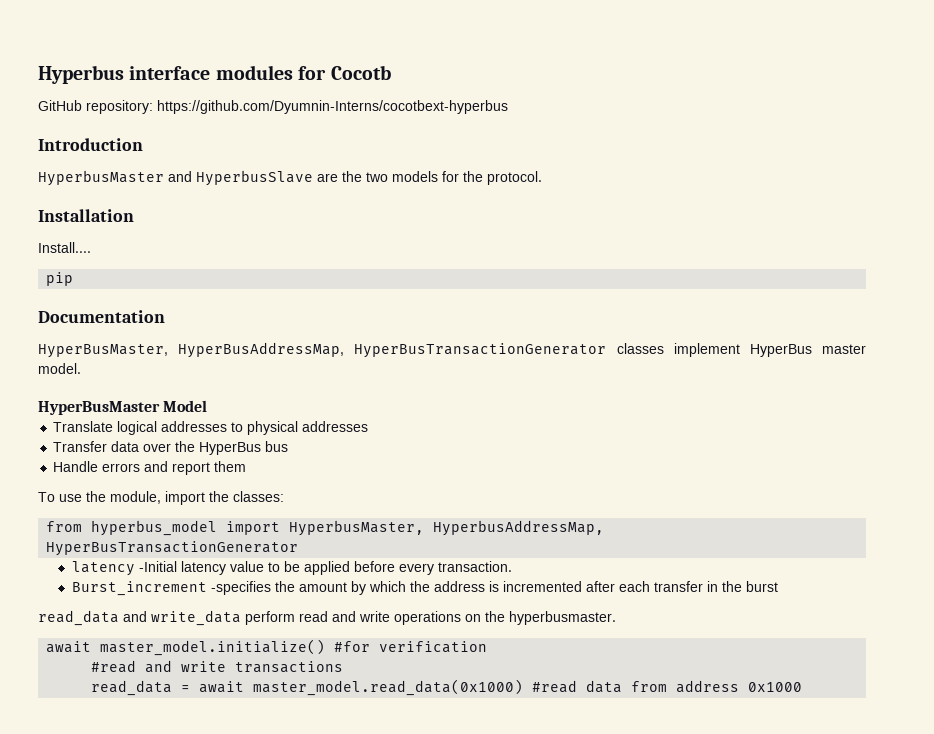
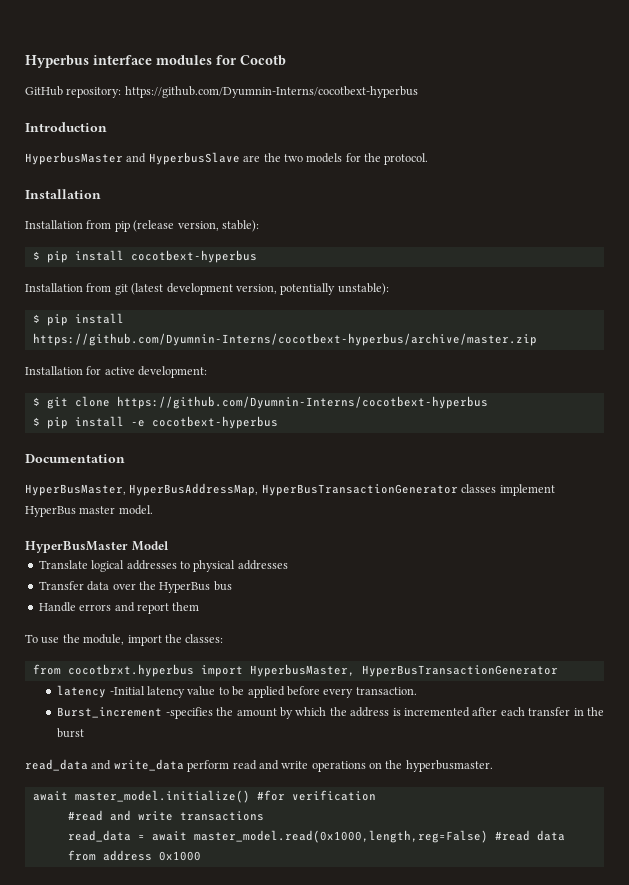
[38,242,91,253] [46,272,74,286] Install.... // pip -> [25,220,259,232] [32,250,257,263] [25,283,389,295] [32,313,124,326] [32,333,537,346] [25,366,208,378] [32,396,488,409] [32,416,278,429] Installation from pip (release version, stable): // $ pip install cocotbext-hyperbus // Installation from git (latest development version, potentially unstable): // $ pip install https://github.com/Dyumnin-Interns/cocotbext-hyperbus/archive/master.zip // Installation for active development: // $ git clone https://github.com/Dyumnin-Interns/cocotbext-hyperbus // $ pip install -e cocotbext-hyperbus
[91,520,218,536] hyperbus_model -> [67,664,194,677] cocotbrxt.hyperbus
[433,520,605,536] HyperbusAddressMap, -> (355, 670) none
[253,679,524,696] master_model.read_data(0x1000) -> [193,830,488,843] master_model.read(0x1000,length,reg=False)

